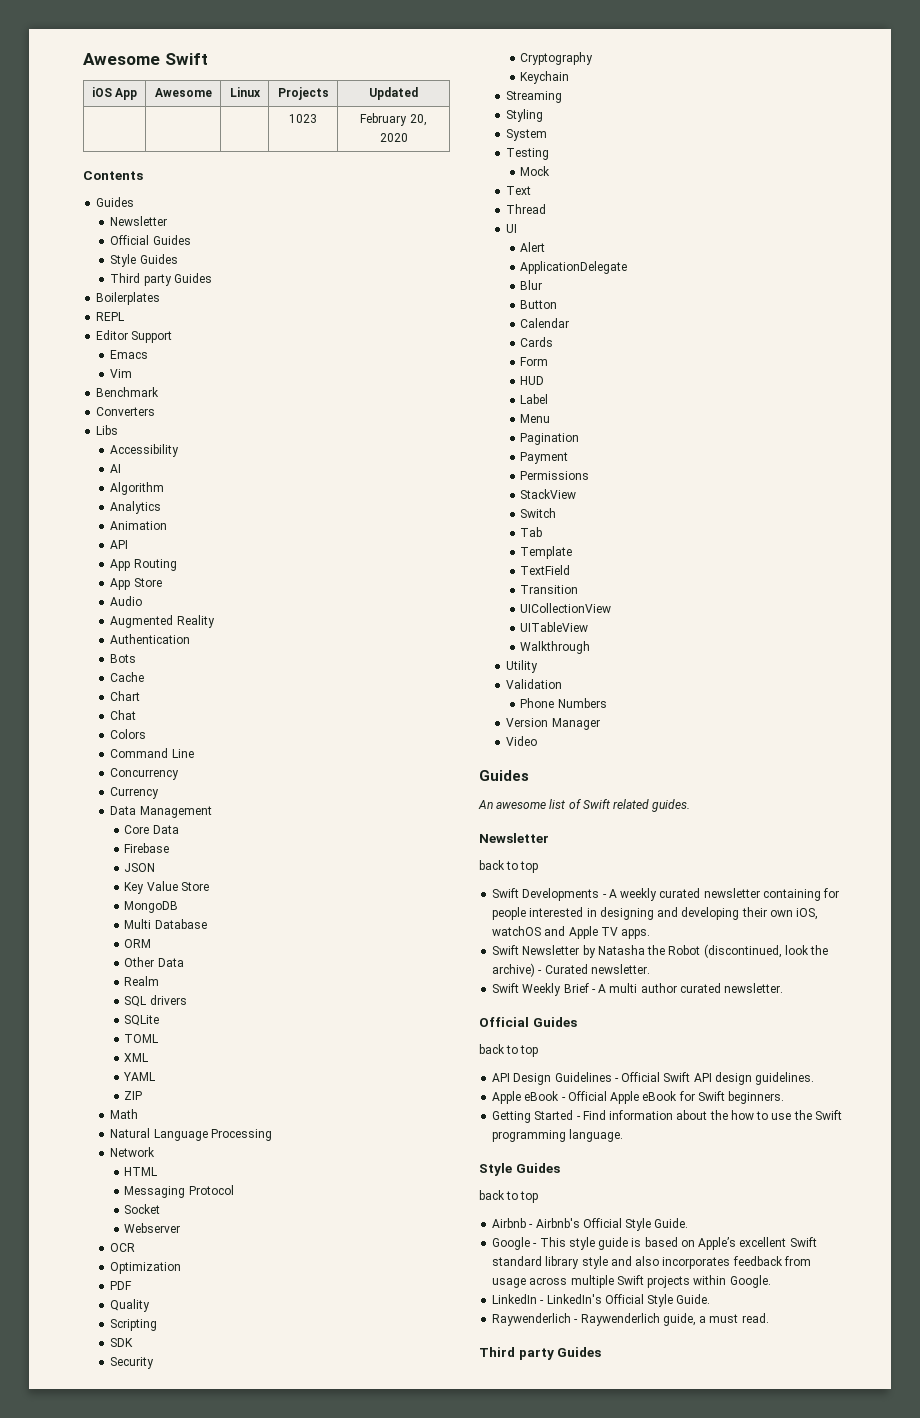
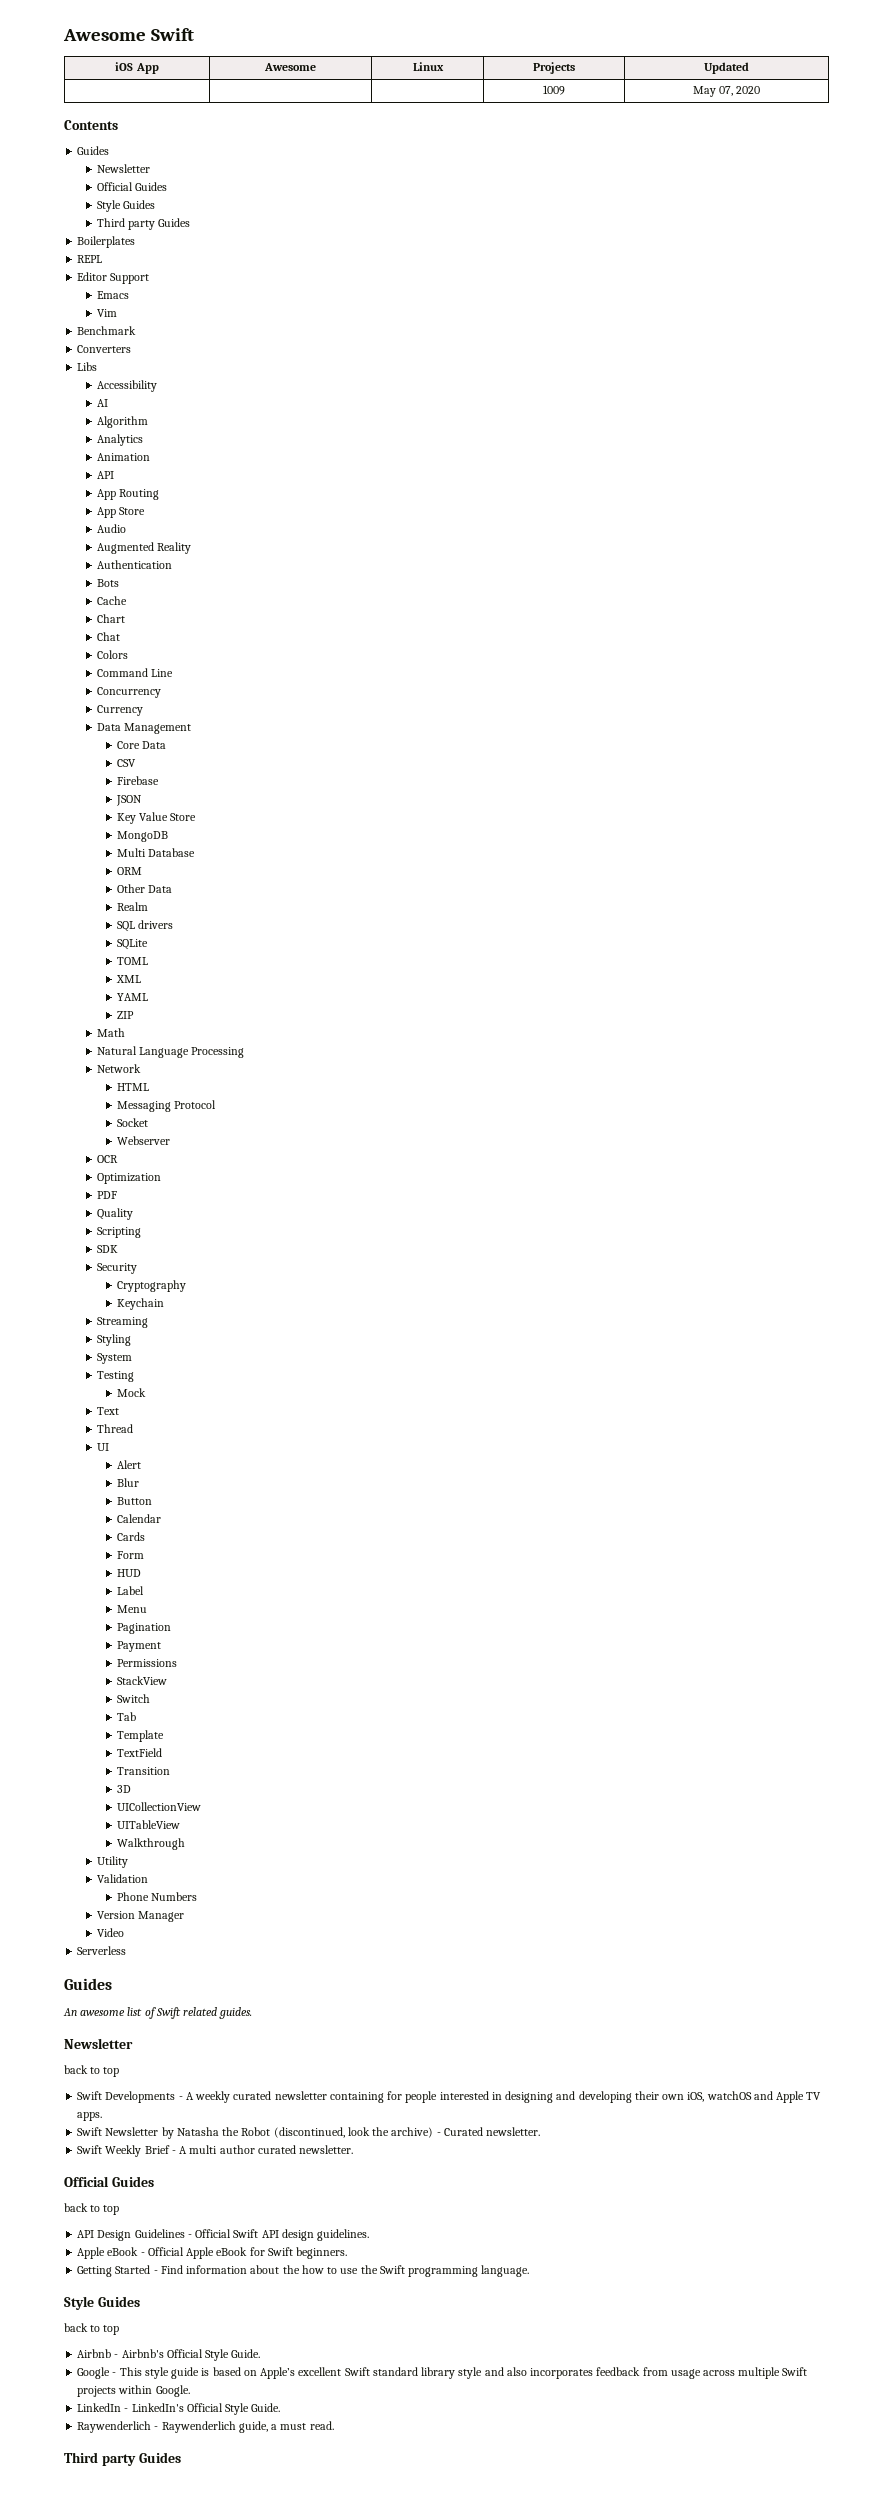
[289,114,317,123] [360,113,427,126] 1023 | February 20, -> [543,85,565,95] [692,86,733,97] 1009 | May 07,
(179, 829) none -> [116,759,136,767] // CSV
[520,261,628,274] // ApplicationDelegate -> (141, 1464) none
(579, 589) none -> [116,1785,131,1793] // 3D
(538, 741) none -> [77,1946,127,1955] // Serverless

